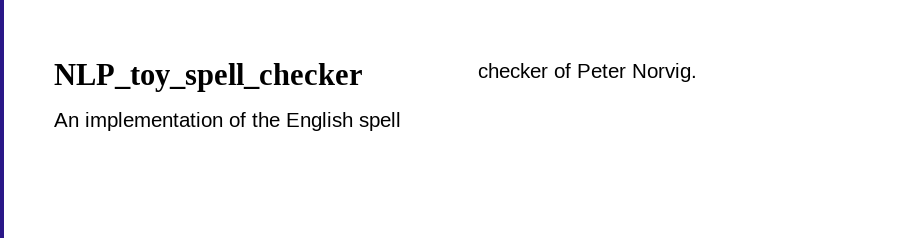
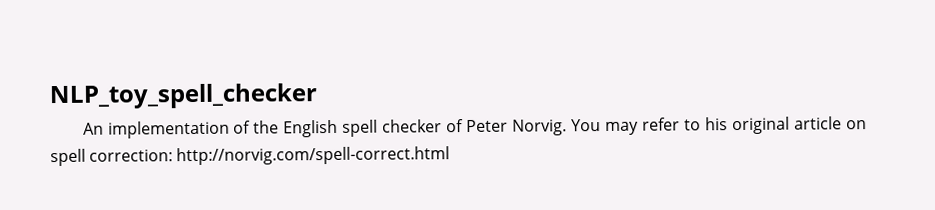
(697, 72) none -> [571,116,867,135] [50,146,451,167] You may refer to his original article on spell correction: http://norvig.com/spell-correct.html

